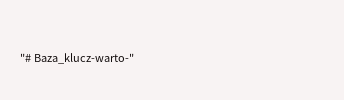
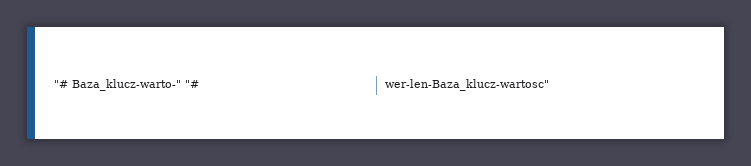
(134, 58) none -> [185,79,549,91] "# wer-len-Baza_klucz-wartosc"

